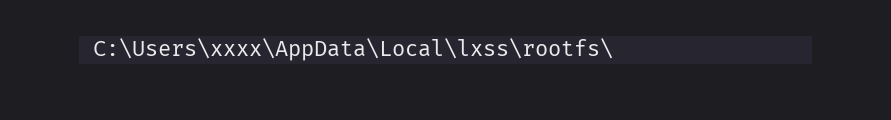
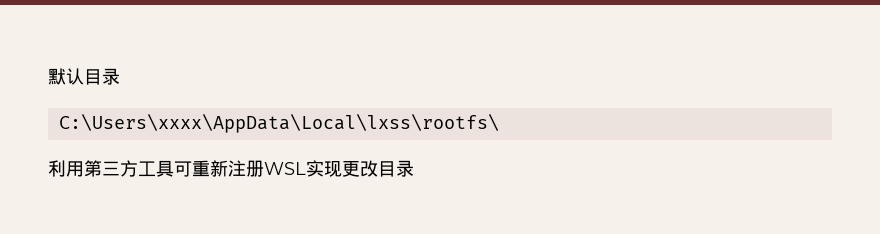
(92, 49) none -> [48,68,120,85] 默认目录 //
(613, 49) none -> [48,160,414,177] // 利用第三方工具可重新注册WSL实现更改目录

